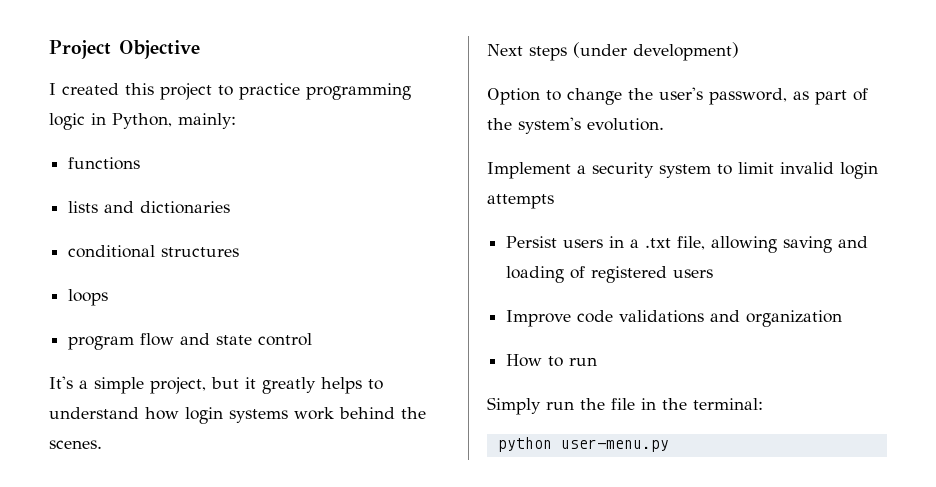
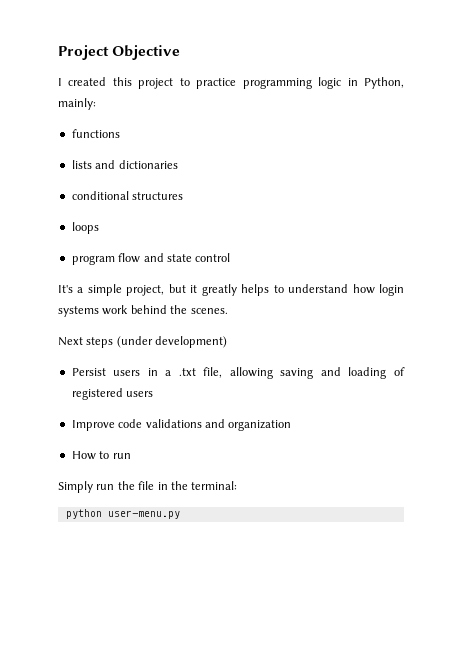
[487,87,868,105] [487,117,664,134] [487,162,878,179] [487,194,554,209] // Option to change the user's password, as part of the system's evolution. // Implement a security system to limit invalid login attempts -> (228, 342) none

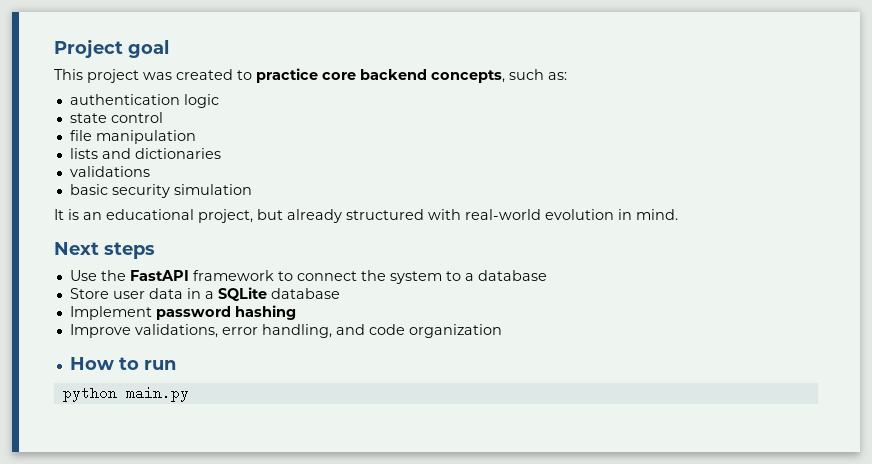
[112,45,181,60] [58,77,405,89] [58,98,96,110] [71,129,120,138] [71,160,178,169] [71,191,184,200] [71,222,99,234] [71,253,231,265] [58,284,404,296] [58,305,228,317] [58,336,228,348] [71,367,405,379] [71,388,154,400] [71,419,292,431] [71,451,131,460] [58,481,238,493] Objective // I created this project to practice programming logic in Python, mainly: // functions // lists and dictionaries // conditional structures // loops // program flow and state control // It's a simple project, but it greatly helps to understand how login systems work behind the scenes. // Next steps (under development) // Persist users in a .txt file, allowing saving and loading of registered users // Improve code validations and organization // How to run // Simply run the file in the terminal: -> [128,40,169,58] [54,68,567,83] [69,94,219,108] [69,112,163,123] [69,130,196,144] [69,148,221,159] [69,166,150,177] [69,184,252,198] [54,209,678,223] [54,242,155,259] [69,270,547,284] [69,287,340,301] [69,305,296,320] [69,324,502,338] [69,357,176,370] goal // This project was created to practice core backend concepts, such as: // authentication logic // state control // file manipulation // lists and dictionaries // validations // basic security simulation // It is an educational project, but already structured with real-world evolution in mind. // Next steps // Use the FastAPI framework to connect the system to a database // Store user data in a SQLite database // Implement password hashing // Improve validations, error handling, and code organization // How to run
[107,510,180,519] user-menu.py -> [125,386,189,402] main.py

